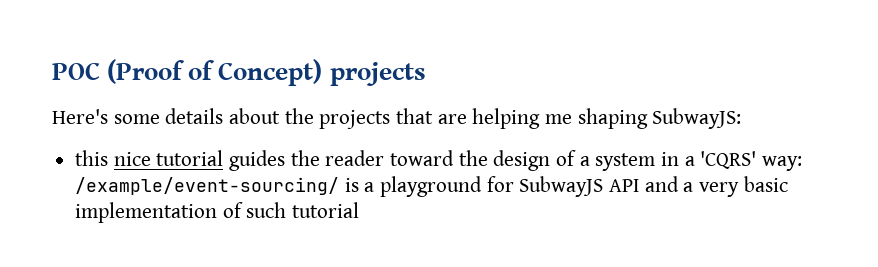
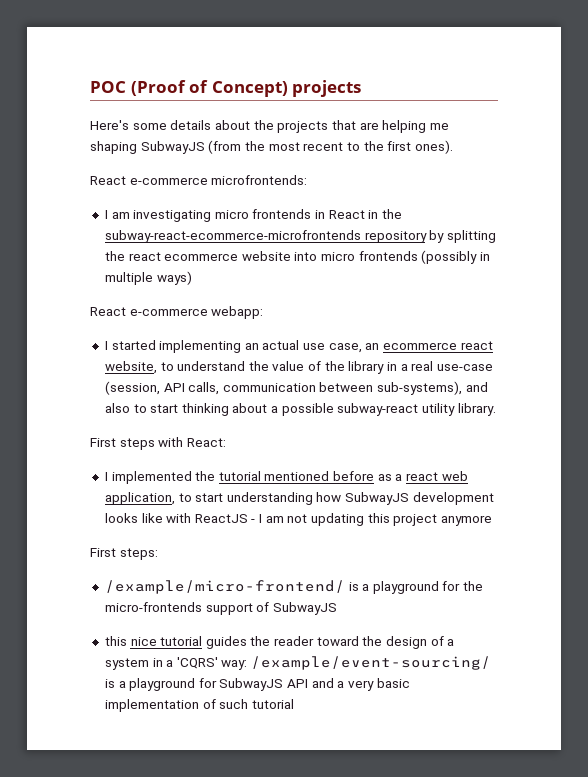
[652,108,742,129] SubwayJS: -> [140,140,453,154] [90,175,308,185] [104,209,403,222] [104,230,496,243] [104,250,491,264] [104,271,192,285] [90,306,264,319] [104,340,493,353] [104,361,493,374] [104,381,488,395] [104,403,496,416] [90,437,226,450] [104,471,468,484] [104,492,494,505] [104,513,492,526] [90,548,158,560] [104,580,484,594] [104,602,337,615] SubwayJS (from the most recent to the first ones). // React e-commerce microfrontends: // I am investigating micro frontends in React in the subway-react-ecommerce-microfrontends repository by splitting the react ecommerce website into micro frontends (possibly in multiple ways) // React e-commerce webapp: // I started implementing an actual use case, an ecommerce react website, to understand the value of the library in a real use-case (session, API calls, communication between sub-systems), and also to start thinking about a possible subway-react utility library. // First steps with React: // I implemented the tutorial mentioned before as a react web application, to start understanding how SubwayJS development looks like with ReactJS - I am not updating this project anymore // First steps: // /example/micro-frontend/ is a playground for the micro-frontends support of SubwayJS

